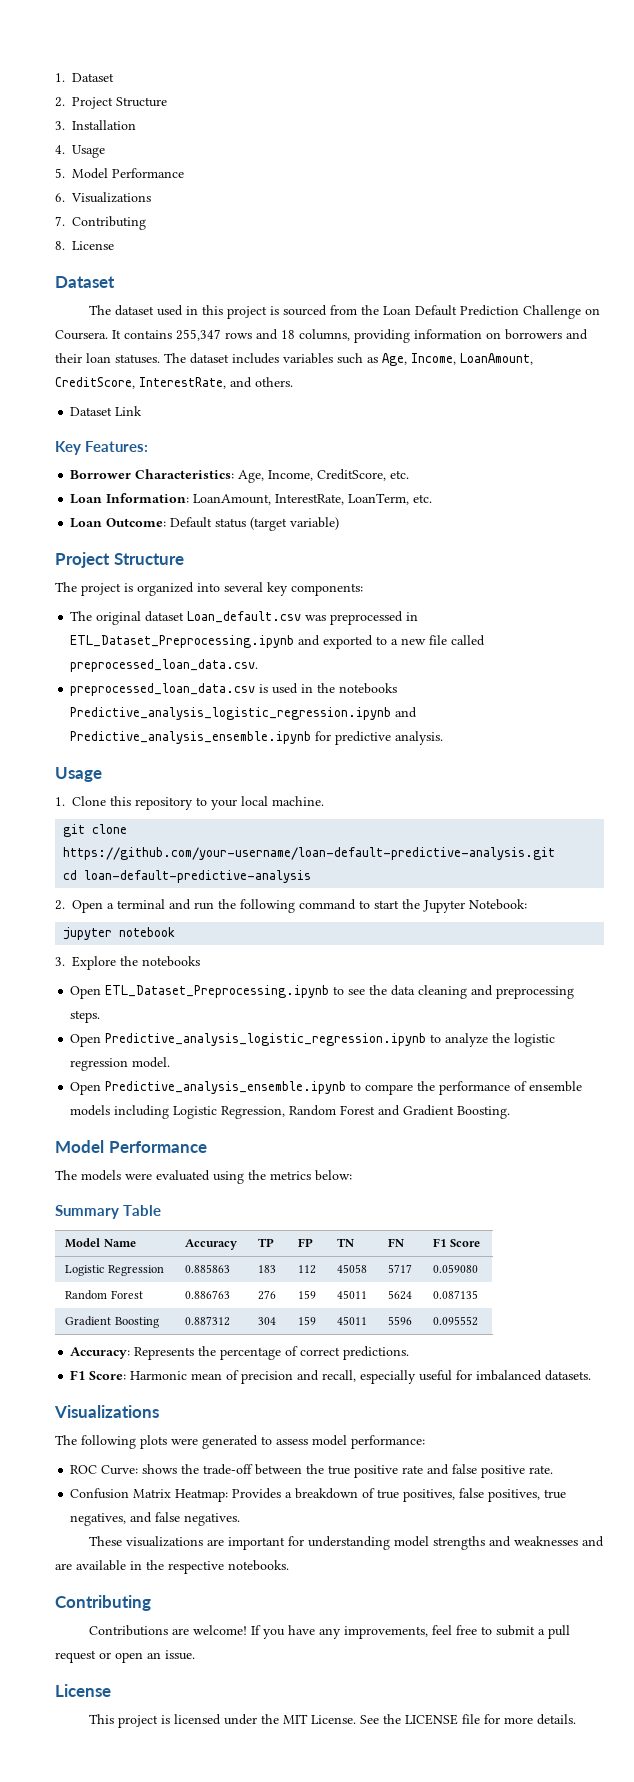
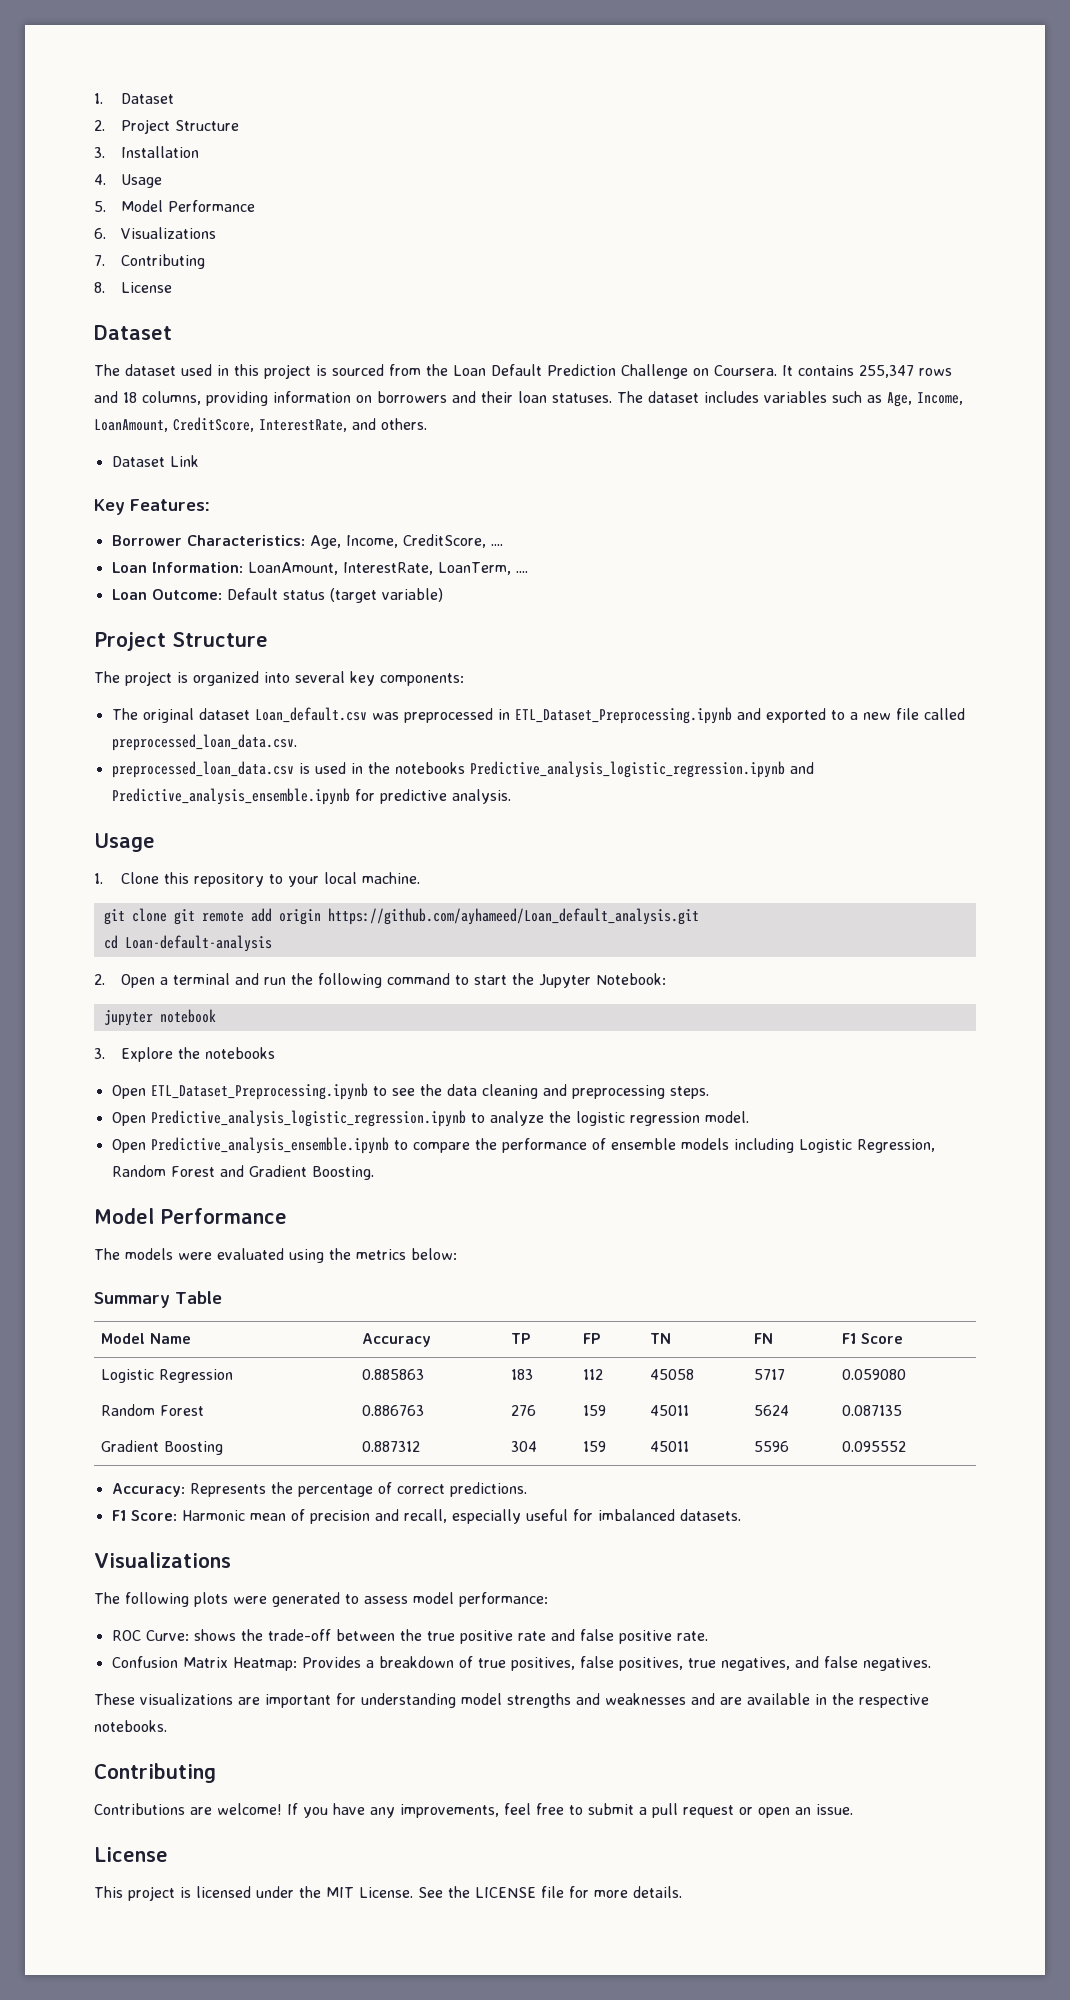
[390,470,410,479] etc. -> [490,544,503,546] ....
[413,494,433,503] etc. -> [515,571,528,573] ....
[63,847,556,860] https://github.com/your-username/loan-default-predictive-analysis.git -> [173,908,699,925] git remote add origin https://github.com/ayhameed/Loan_default_analysis.git
[84,870,312,883] loan-default-predictive-analysis -> [124,935,272,952] Loan-default-analysis

